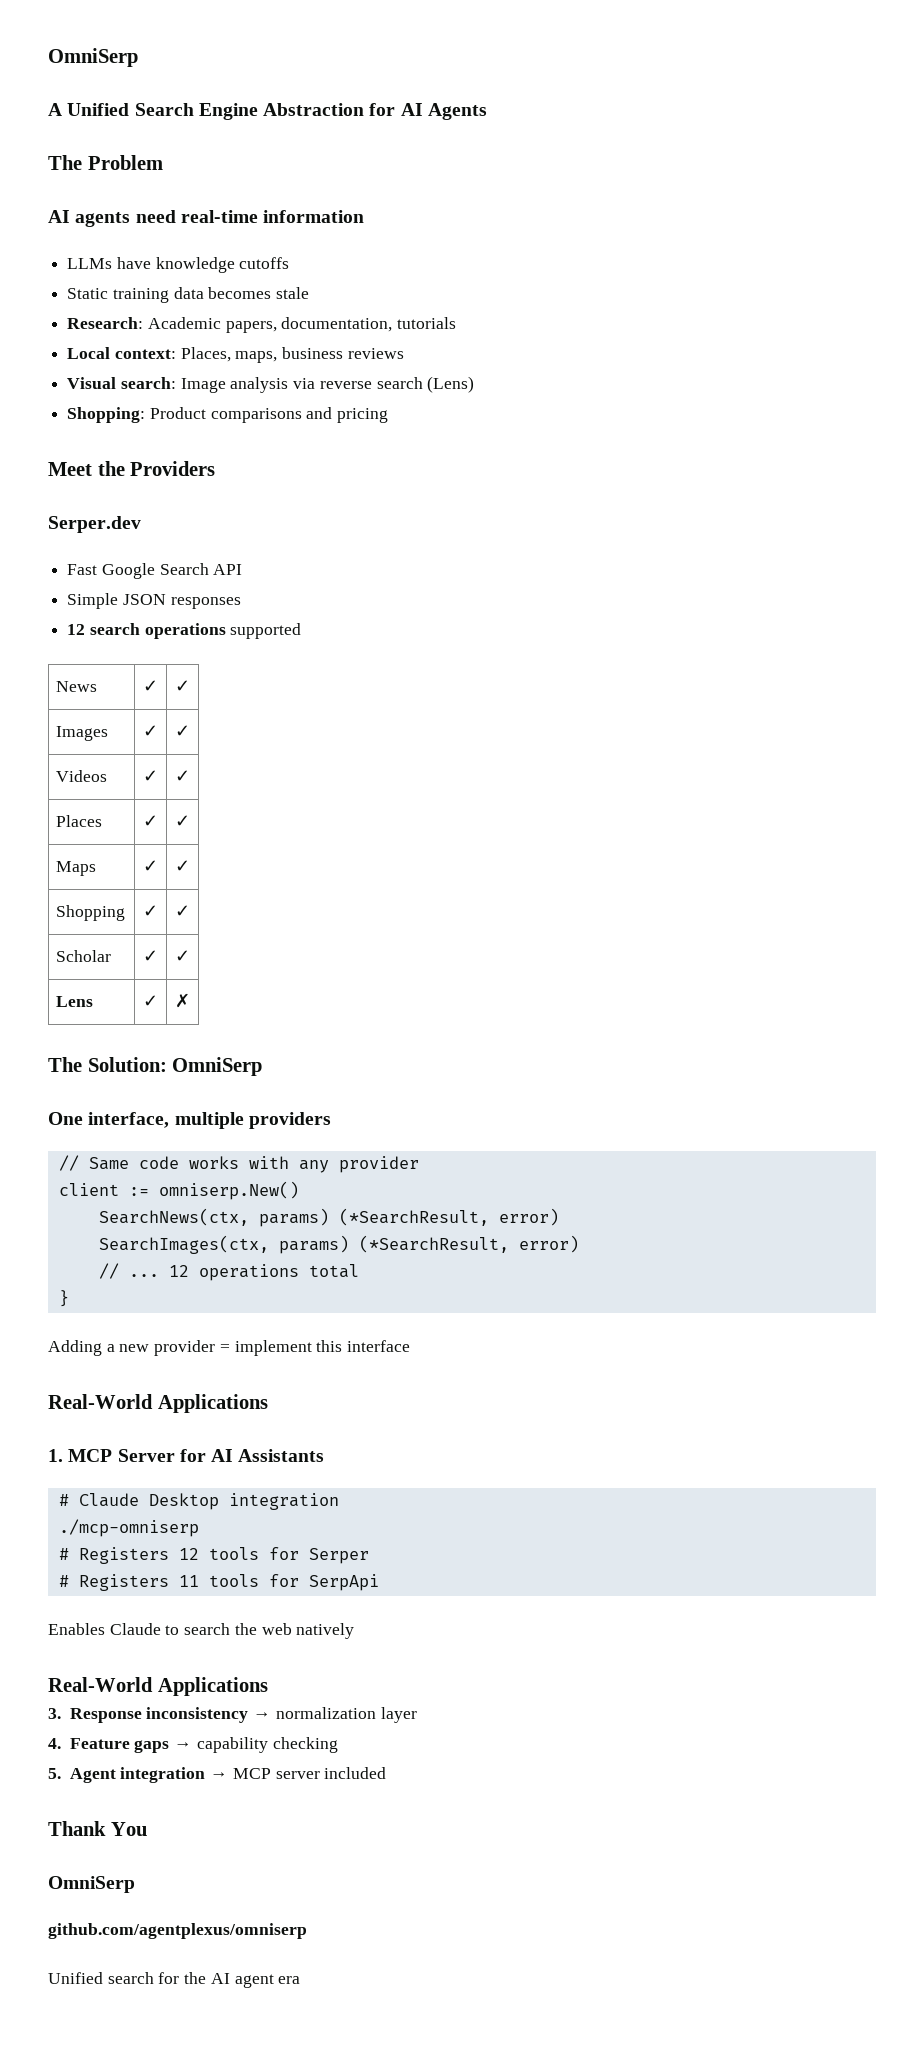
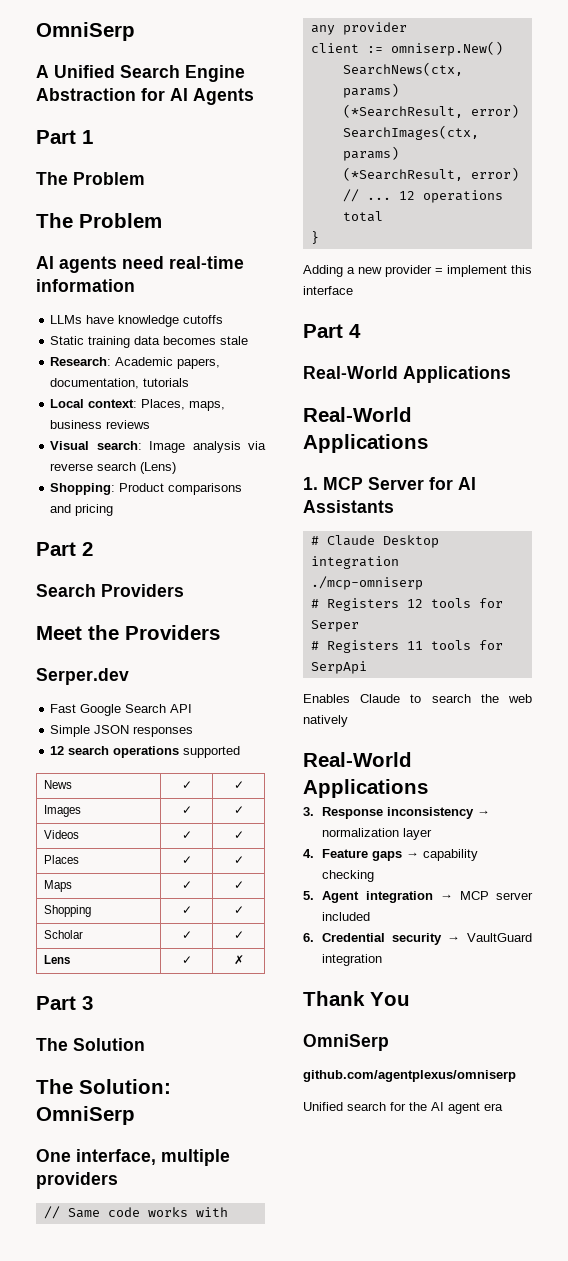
(487, 111) none -> [36,130,93,144] [36,172,145,185] // Part 1 // The Problem
(389, 415) none -> [36,542,93,556] [36,584,184,597] // Part 2 // Search Providers
(190, 1000) none -> [36,996,93,1010] [36,1038,145,1051] // Part 3 // The Solution
(411, 1346) none -> [303,324,361,338] [303,366,511,383] // Part 4 // Real-World Applications
(387, 1773) none -> [303,933,532,945] [322,954,383,966] // 6. Credential security → VaultGuard integration

